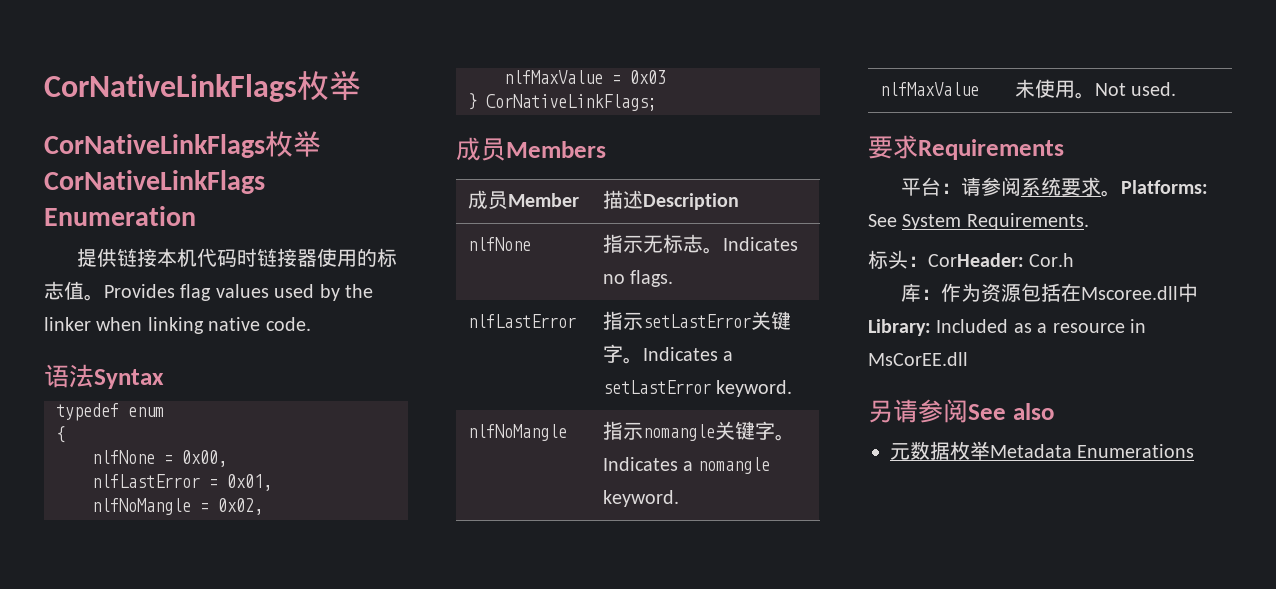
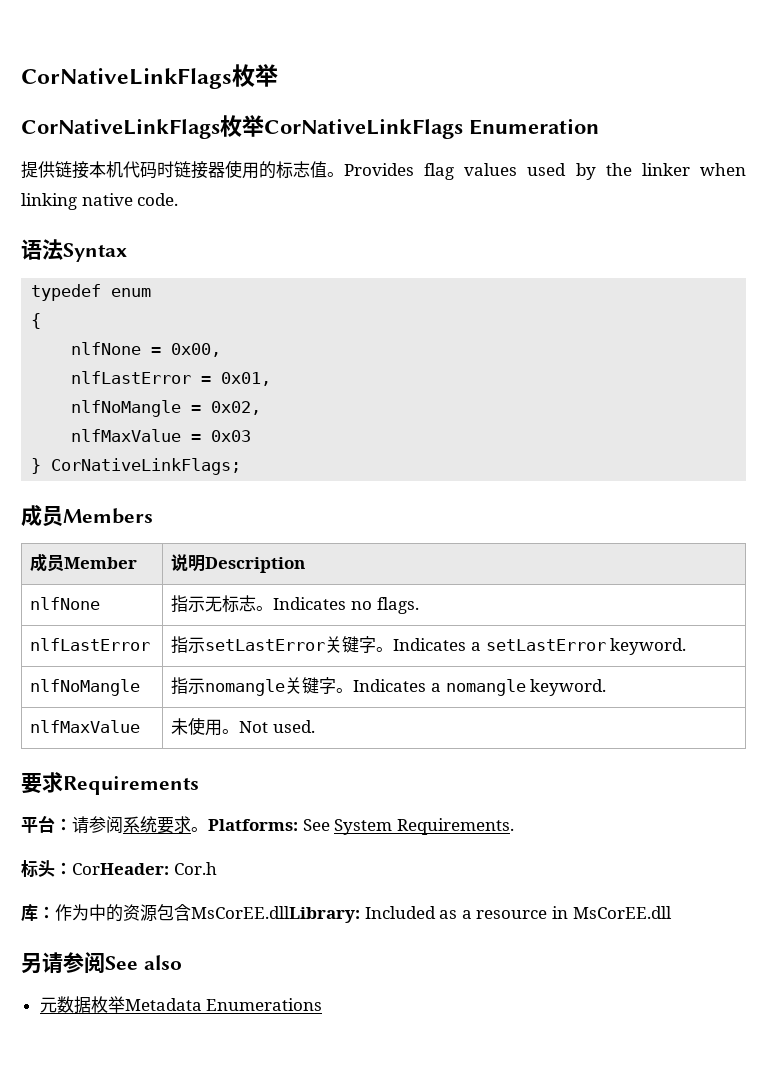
[602,190,643,209] 描述 -> [171,554,206,572] 说明
[981,283,1199,303] [868,319,931,336] 资源包括在Mscoree.dll中Library: -> [89,904,360,923] 中的资源包含MsCorEE.dllLibrary:

